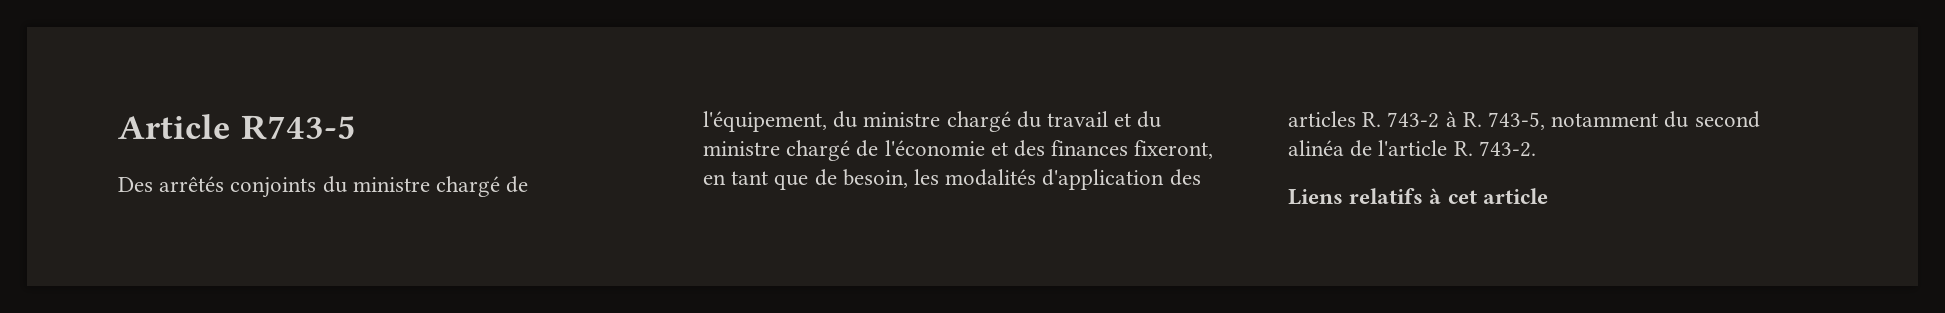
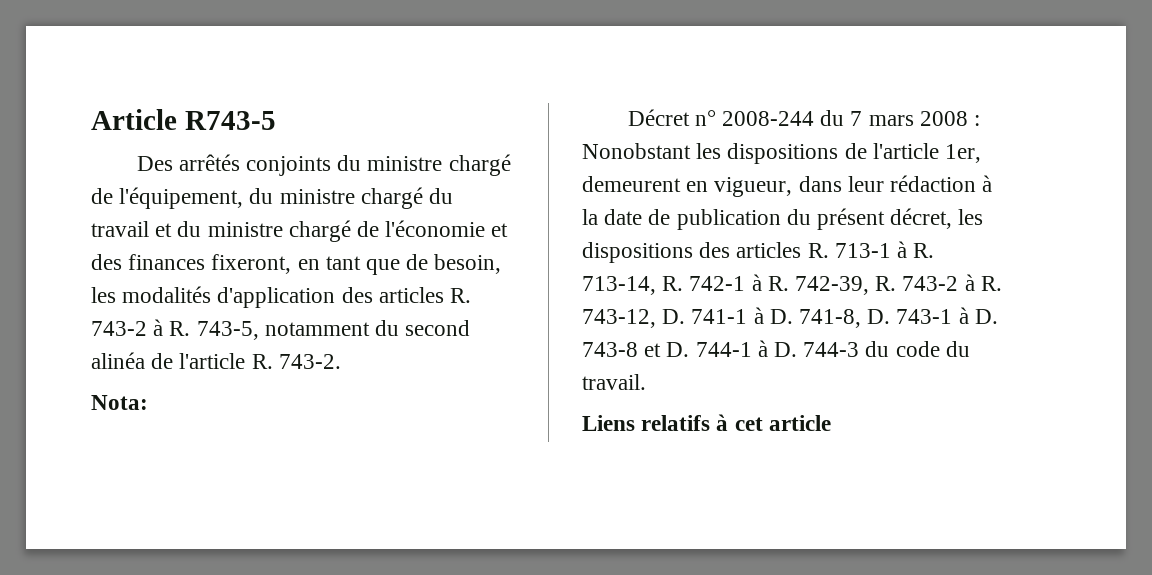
(1536, 149) none -> [91,395,148,410] [627,109,981,126] [582,143,982,164] [582,175,993,197] [582,208,984,230] [582,241,935,263] [582,274,1002,295] [582,307,998,328] [582,340,970,357] [582,374,646,390] // Nota: // Décret n° 2008-244 du 7 mars 2008 : Nonobstant les dispositions de l'article 1er, demeurent en vigueur, dans leur rédaction à la date de publication du présent décret, les dispositions des articles R. 713-1 à R. 713-14, R. 742-1 à R. 742-39, R. 743-2 à R. 743-12, D. 741-1 à D. 741-8, D. 743-1 à D. 743-8 et D. 744-1 à D. 744-3 du code du travail.

